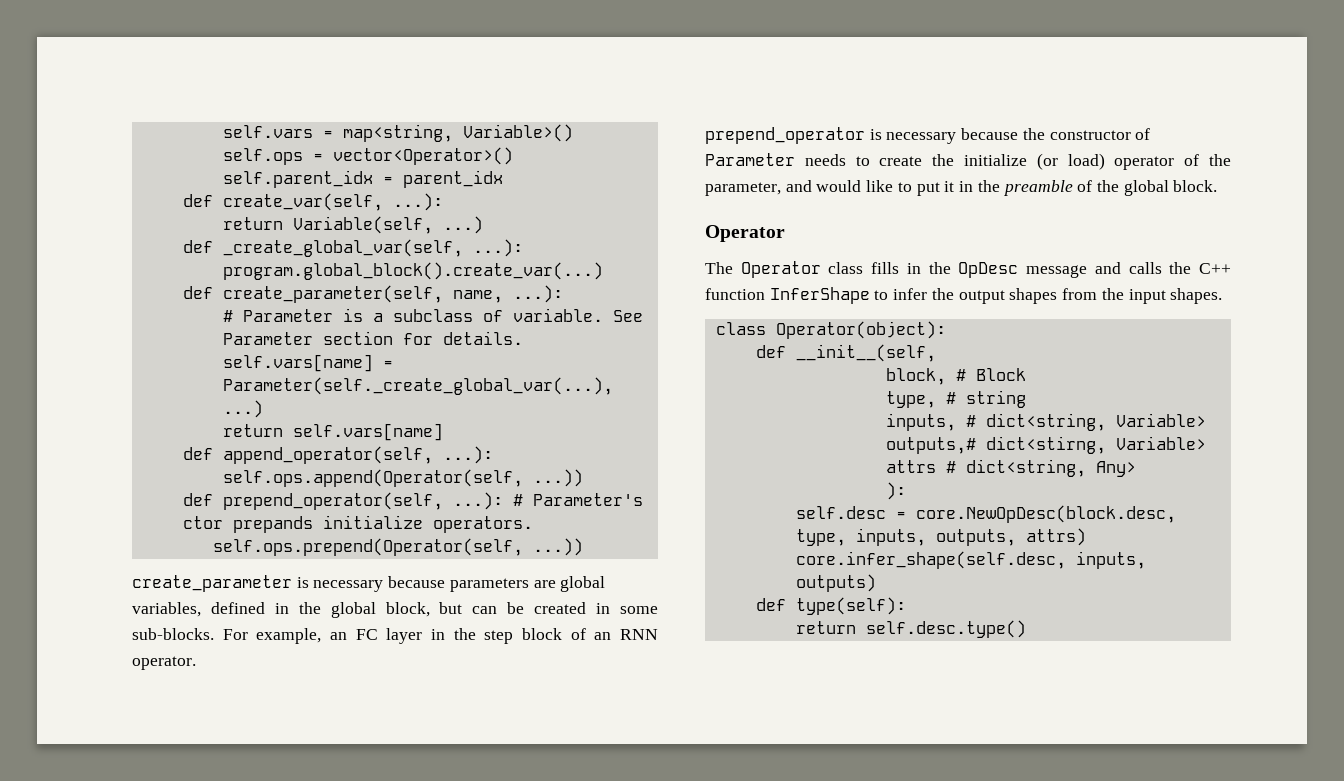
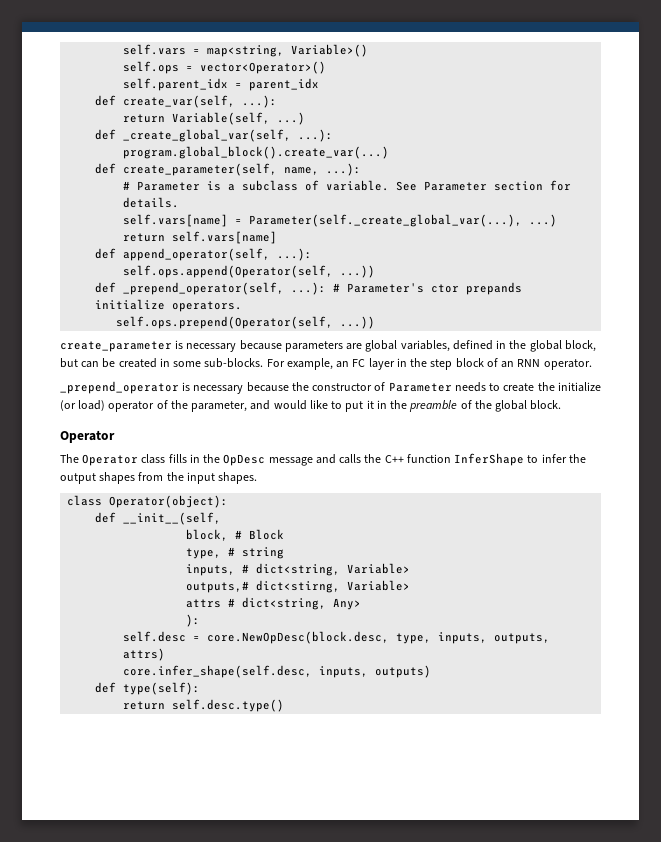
[222,492,443,510] prepend_operator(self, -> [123,282,285,295] _prepend_operator(self,
[705,127,865,144] prepend_operator -> [60,381,179,394] _prepend_operator

